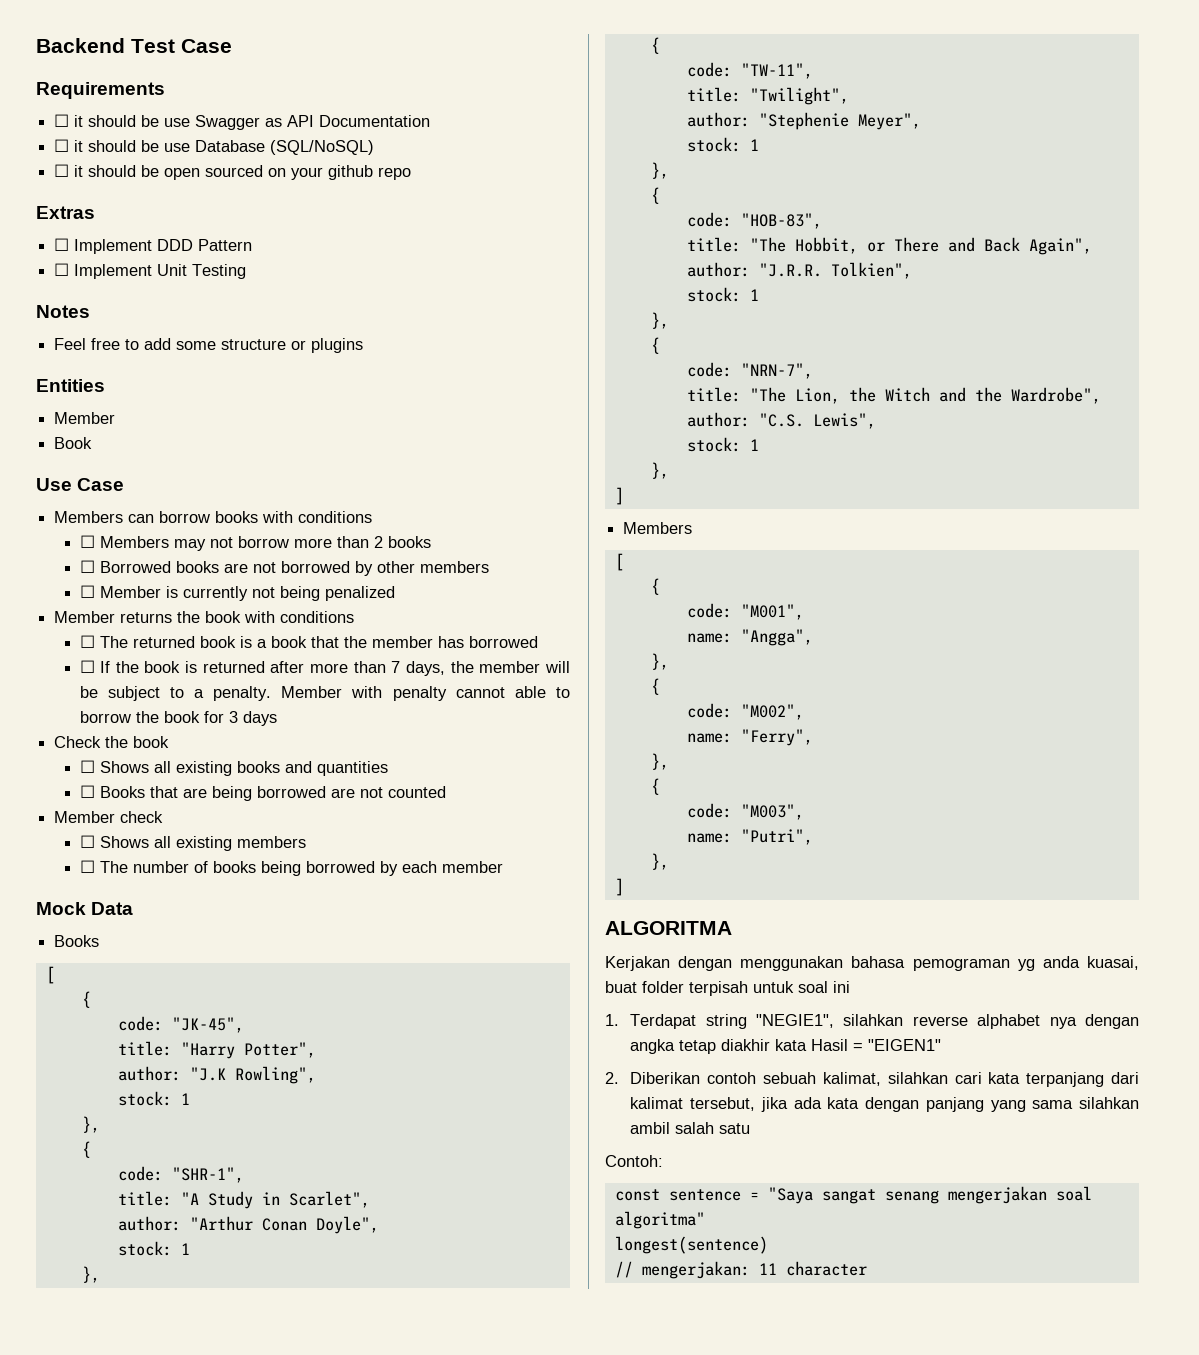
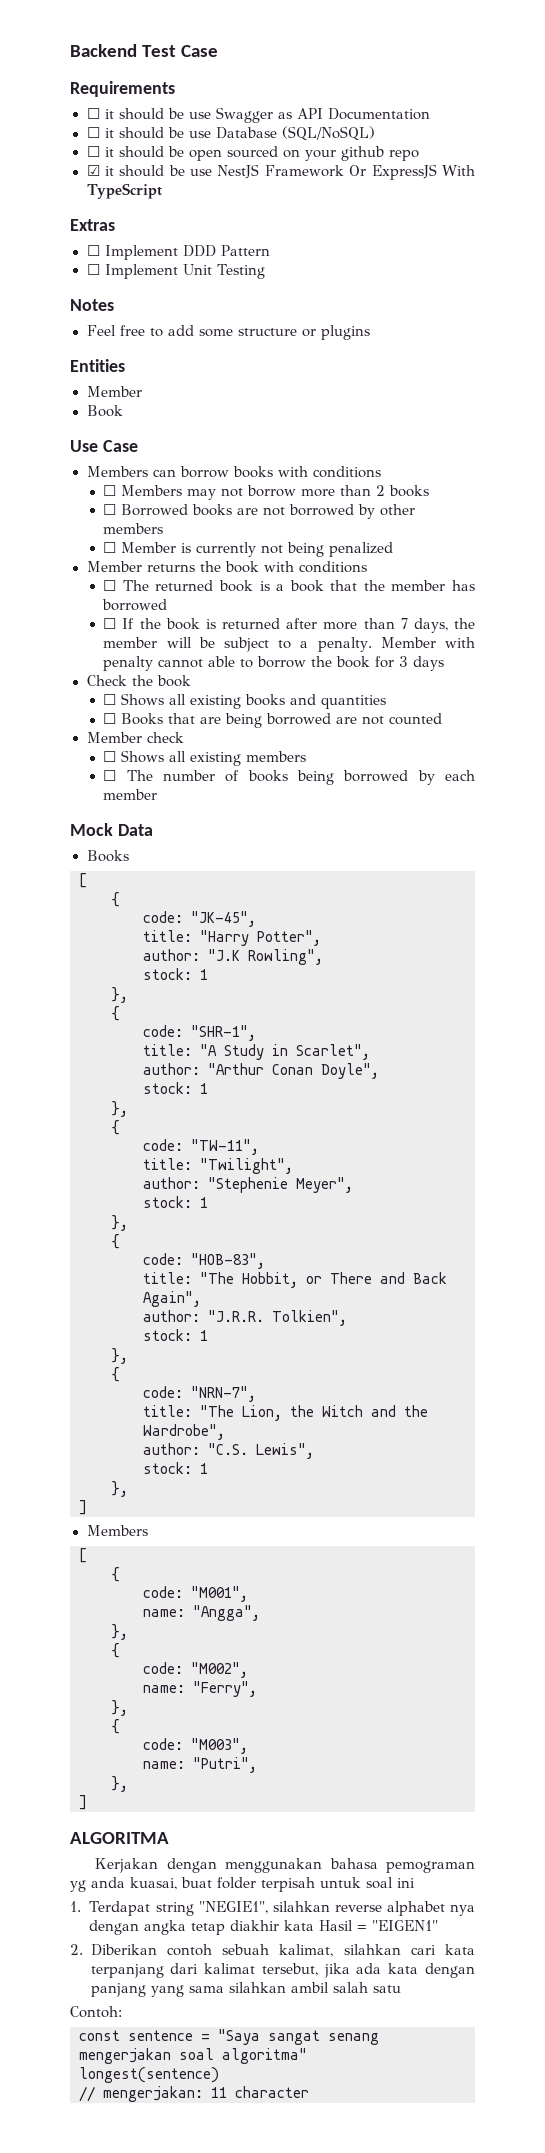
(412, 173) none -> [86,164,476,180] [86,183,163,199] // ☑ it should be use NestJS Framework Or ExpressJS With TypeScript

